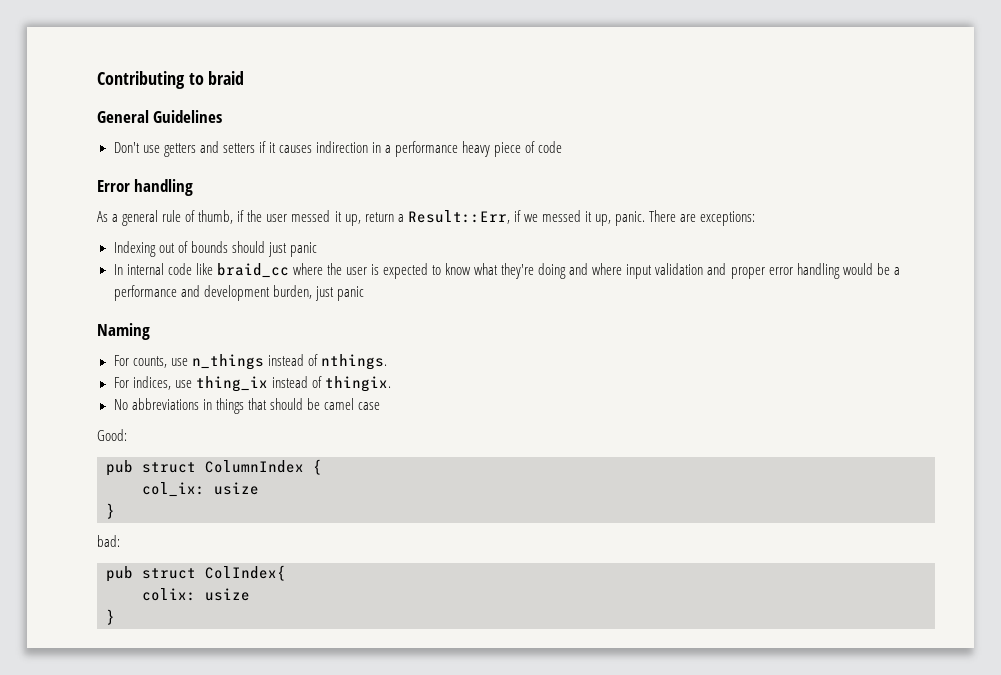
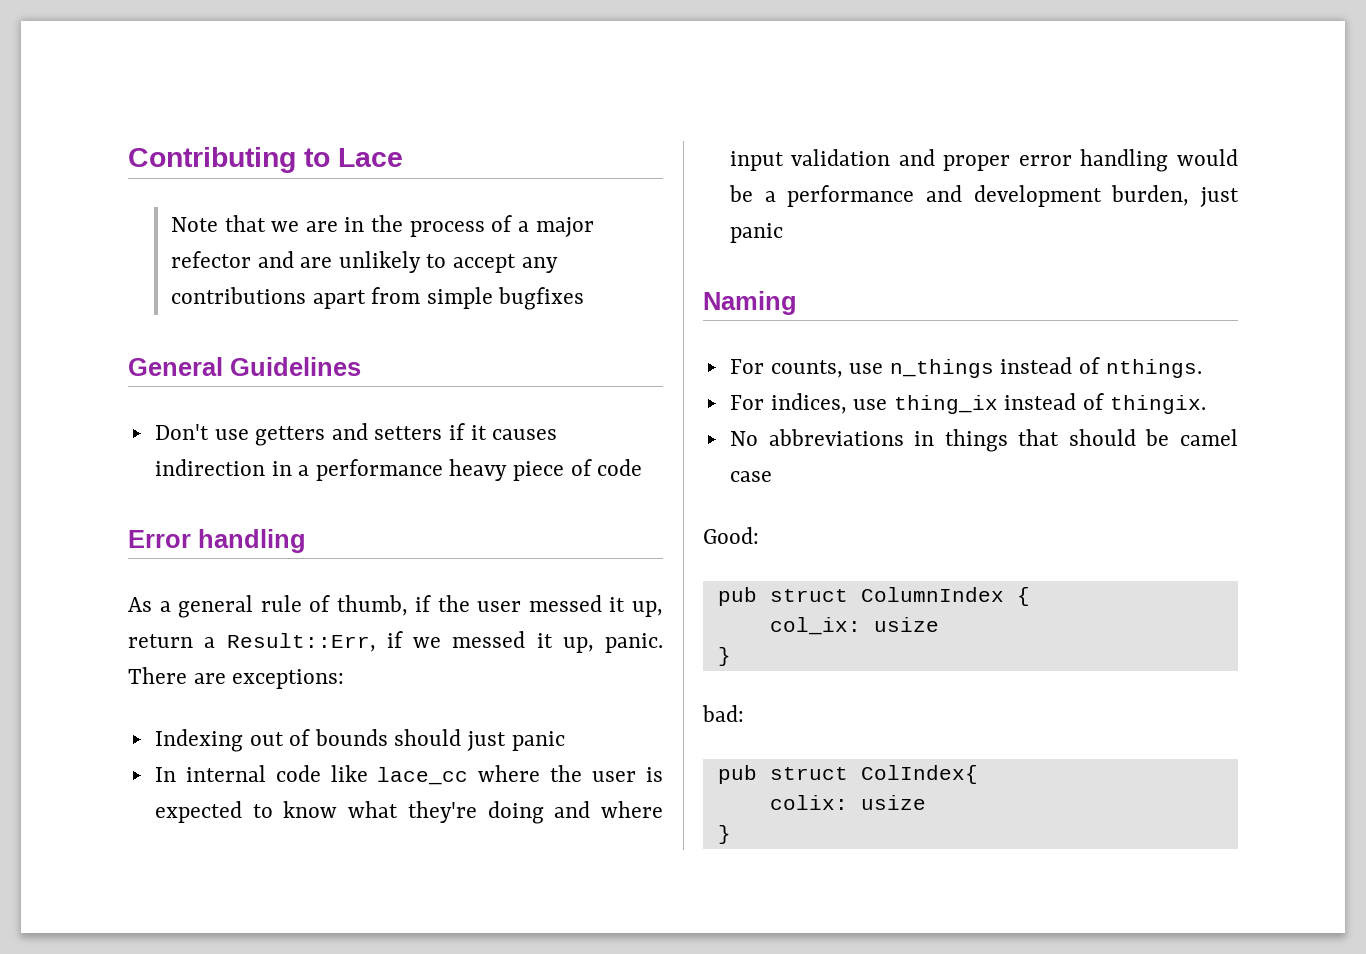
[208,71,245,85] braid -> [338,148,403,167] [171,215,594,237] [171,251,558,273] [171,287,585,310] Lace // Note that we are in the process of a major refector and are unlikely to accept any contributions apart from simple bugfixes
[216,263,289,278] braid_cc -> [377,767,469,785] lace_cc

